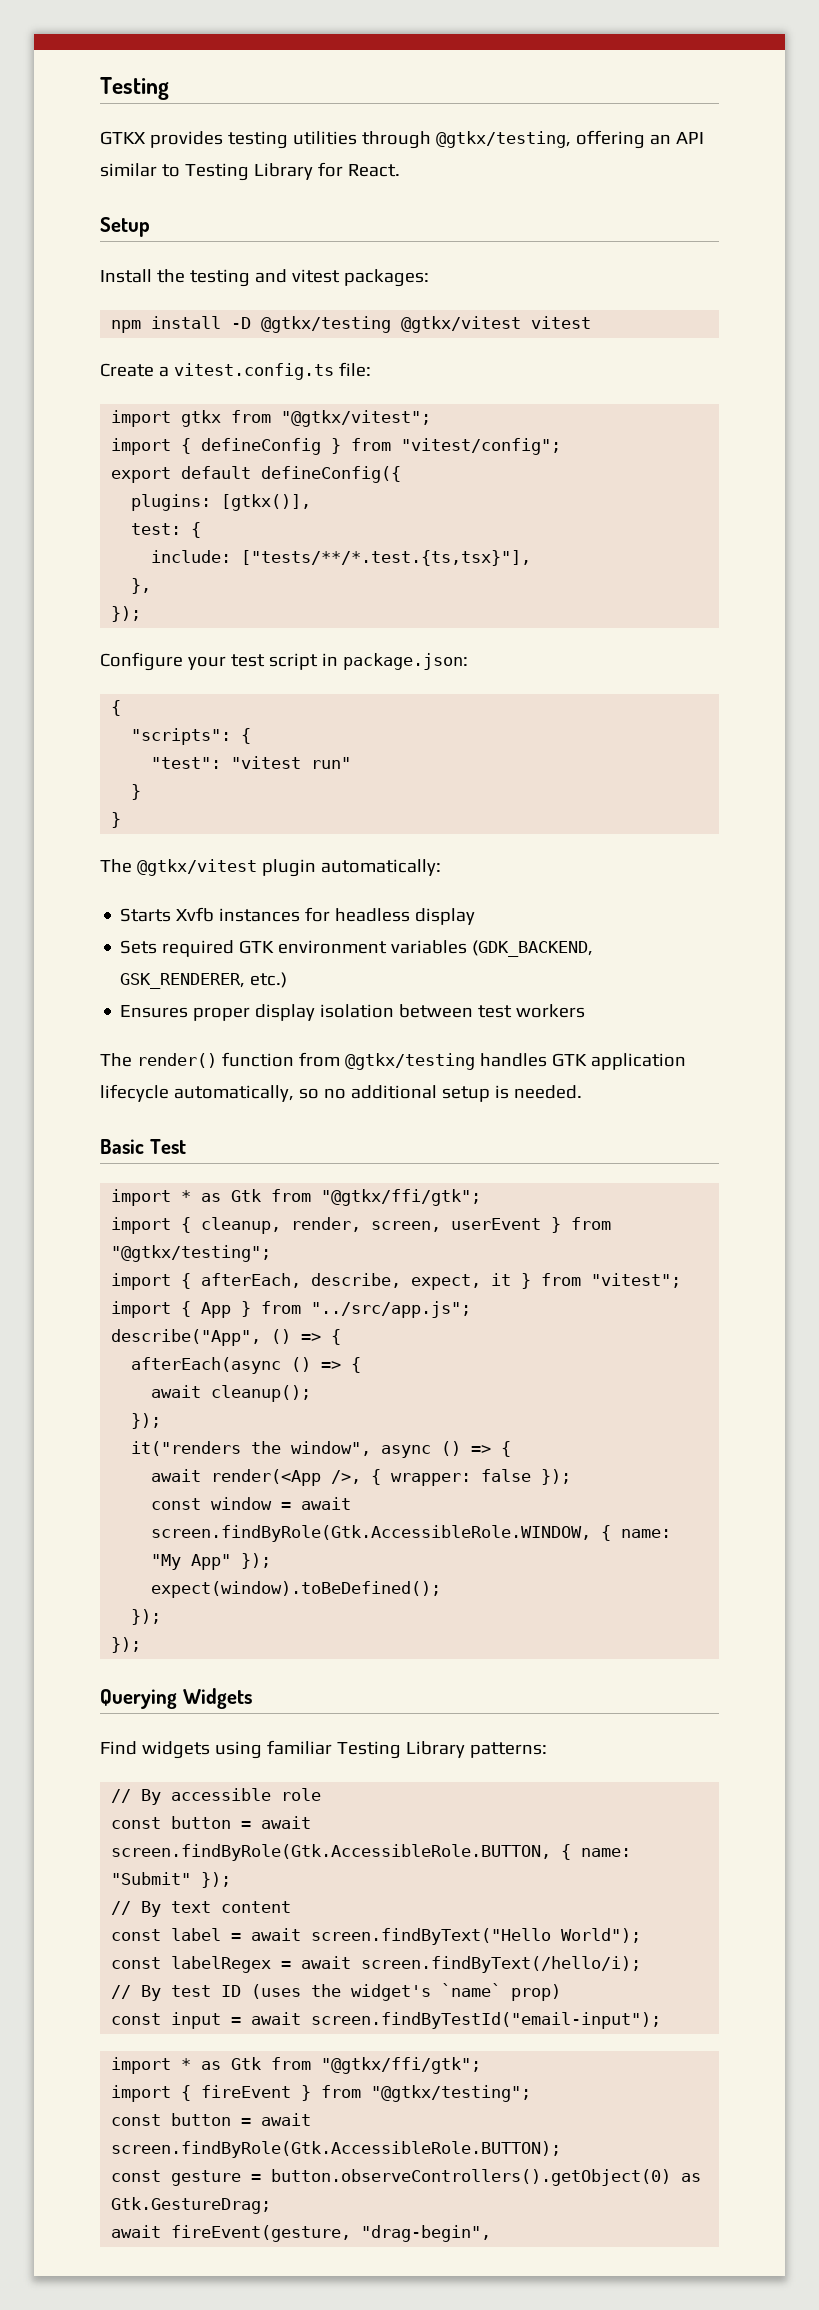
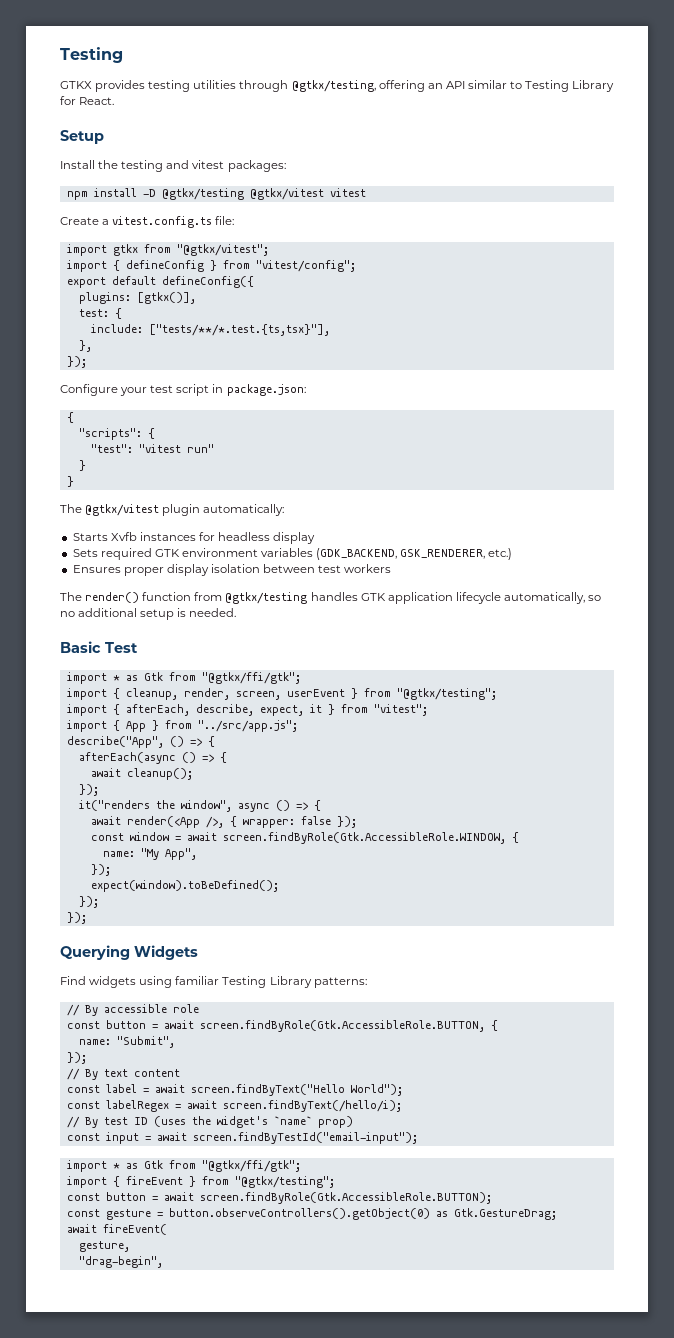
(612, 1533) none -> (519, 837) //
[191,1554,232,1570] App" -> [164,848,197,860] App", //
[581,1848,632,1857] [111,1872,192,1885] name: "Submit" -> [78,1036,175,1048] // name: "Submit", //
[171,2225,352,2242] fireEvent(gesture, -> [102,1224,167,1235] [78,1241,130,1252] fireEvent( // gesture, //

